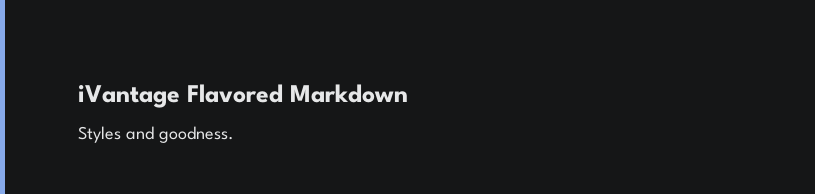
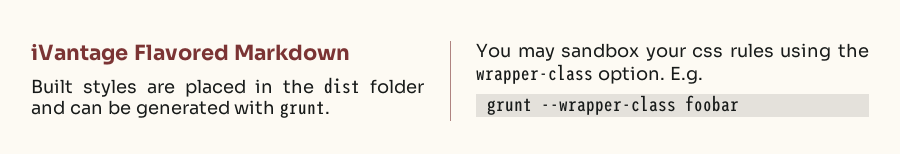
[78,126,234,143] Styles and goodness. -> [31,77,425,97] [31,100,331,118] [476,43,869,61] [476,64,703,84] [486,95,739,115] Built styles are placed in the dist folder and can be generated with grunt. // You may sandbox your css rules using the wrapper-class option. E.g. // grunt --wrapper-class foobar

